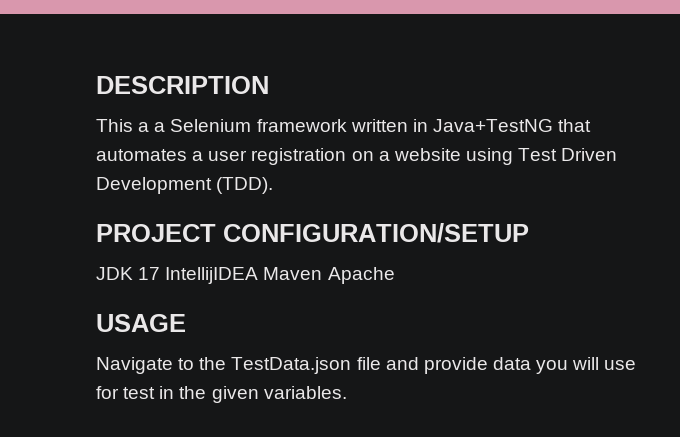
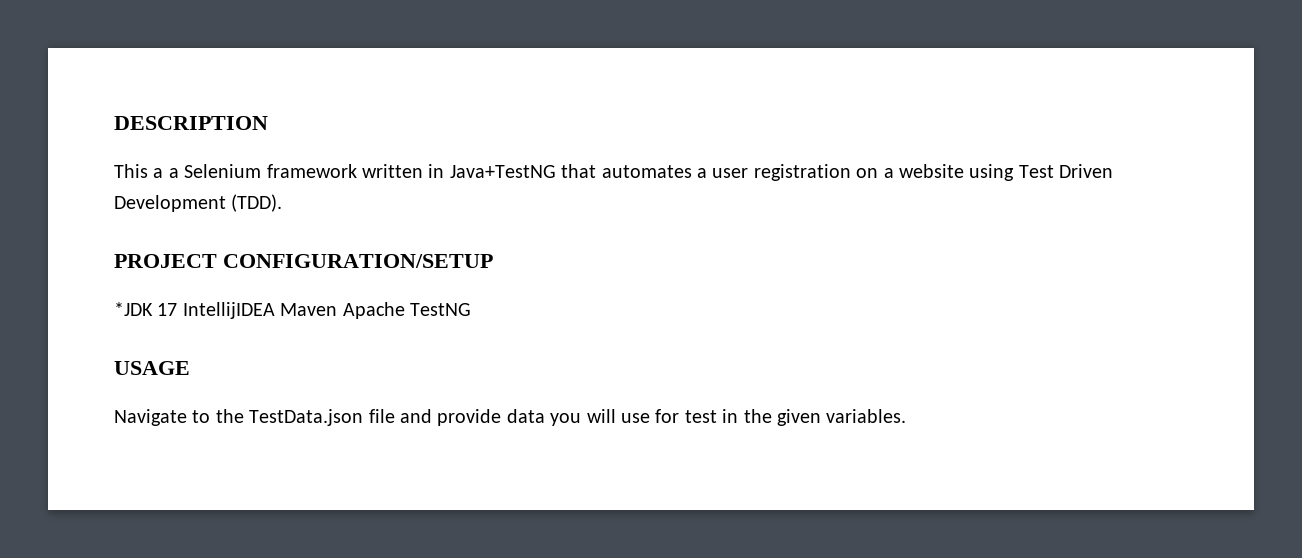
[96,267,133,280] JDK -> [114,302,153,316] *JDK
(395, 275) none -> [410,303,471,316] TestNG

